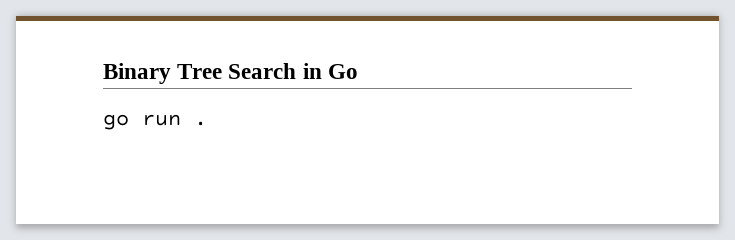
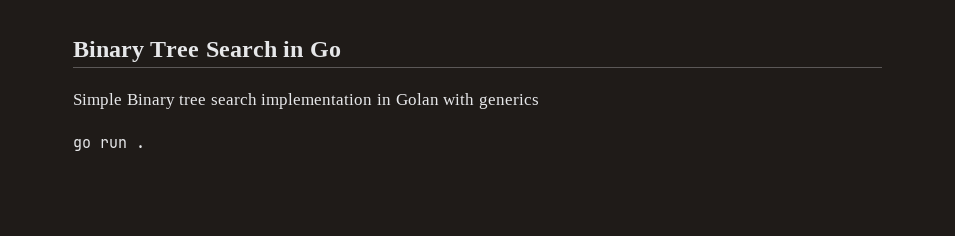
(358, 71) none -> [73,93,539,109] // Simple Binary tree search implementation in Golan with generics

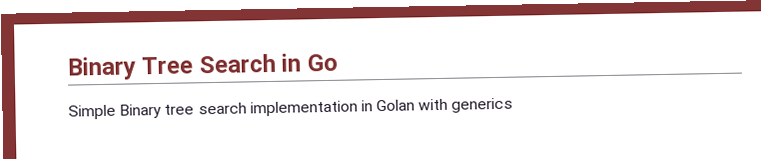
[73,139,145,151] // go run . -> (514, 105) none

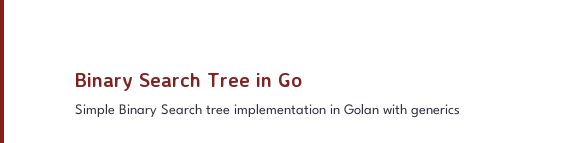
[67,53,276,81] Binary Tree Search -> [75,73,250,91] Binary Search Tree
[164,102,247,115] tree search -> [161,104,230,115] Search tree

